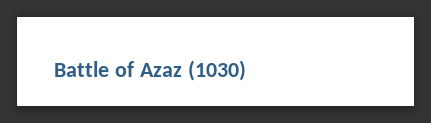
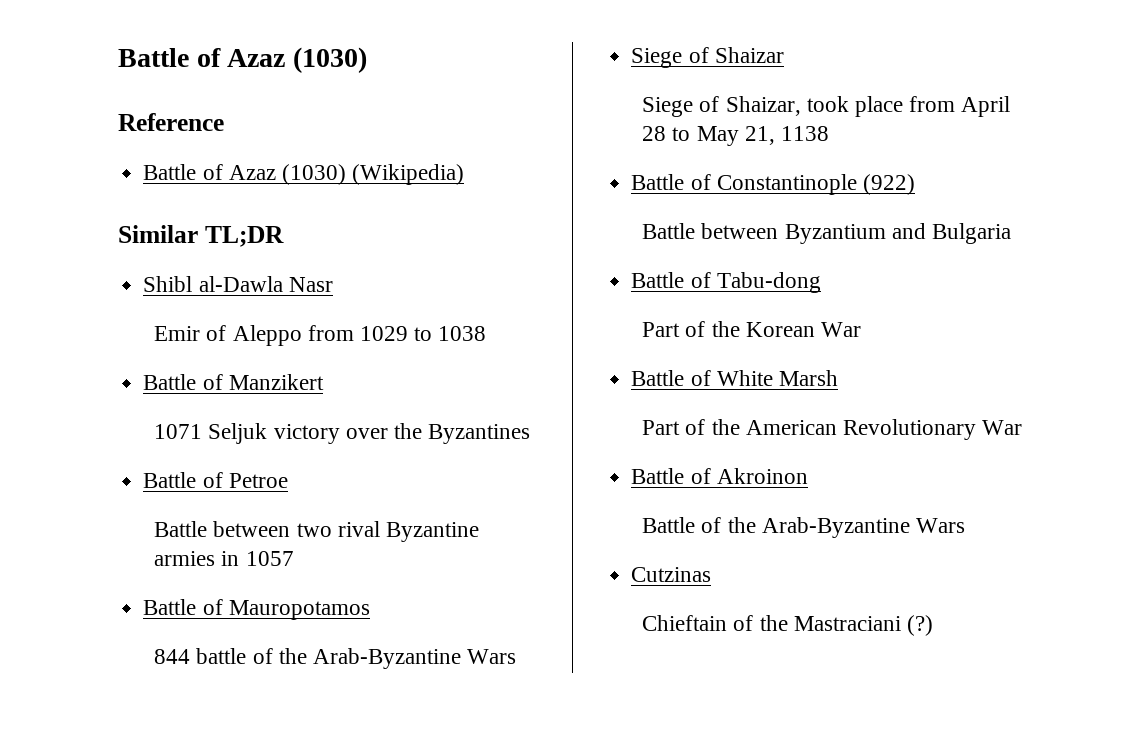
[54,60,246,81] Battle of Azaz (1030) -> [118,47,367,73] [118,113,224,131] [143,164,465,185] [118,225,284,247] [143,276,333,292] [154,325,487,346] [143,374,324,390] [154,423,531,444] [143,472,288,488] [154,521,479,542] [154,551,294,566] [143,599,370,620] [154,648,517,669] [631,47,784,68] [642,96,1011,117] [642,126,829,146] [631,174,915,195] [642,223,1011,244] [631,272,821,293] [642,321,861,337] [631,370,838,386] [642,419,1023,440] [631,468,808,484] [642,517,965,538] [631,567,712,582] [642,615,933,636] Battle of Azaz (1030) // Reference // Battle of Azaz (1030) (Wikipedia) // Similar TL;DR // Shibl al-Dawla Nasr // Emir of Aleppo from 1029 to 1038 // Battle of Manzikert // 1071 Seljuk victory over the Byzantines // Battle of Petroe // Battle between two rival Byzantine armies in 1057 // Battle of Mauropotamos // 844 battle of the Arab-Byzantine Wars // Siege of Shaizar // Siege of Shaizar, took place from April 28 to May 21, 1138 // Battle of Constantinople (922) // Battle between Byzantium and Bulgaria // Battle of Tabu-dong // Part of the Korean War // Battle of White Marsh // Part of the American Revolutionary War // Battle of Akroinon // Battle of the Arab-Byzantine Wars // Cutzinas // Chieftain of the Mastraciani (?)

